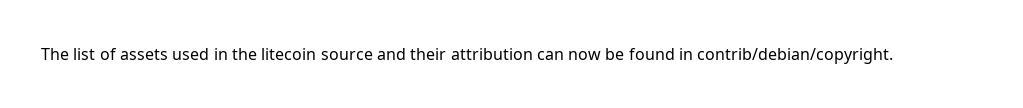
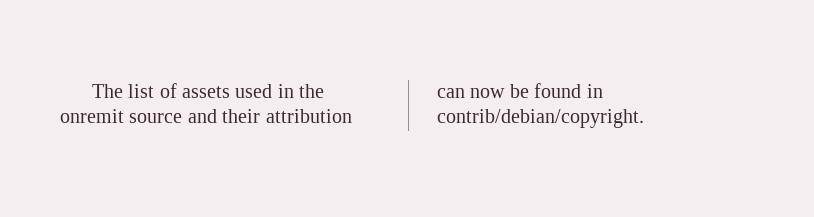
[261,48,317,60] litecoin -> [60,109,124,123] onremit

